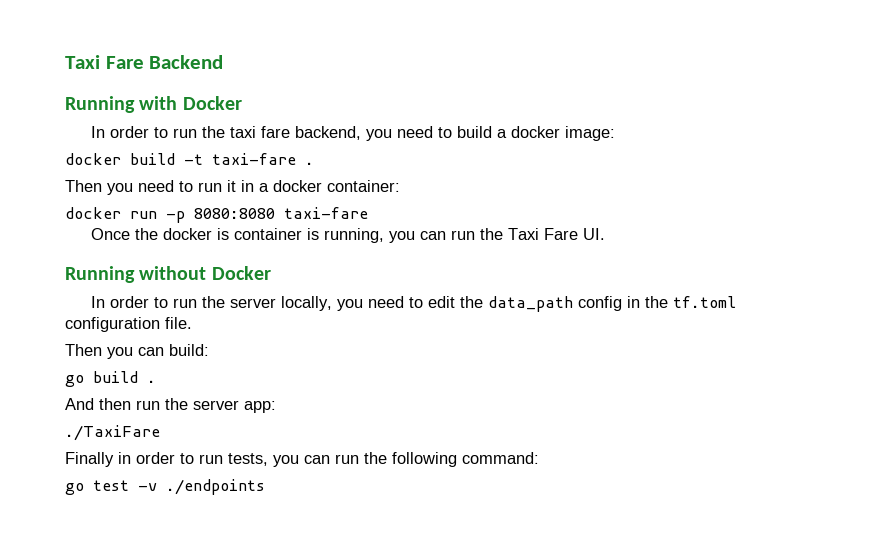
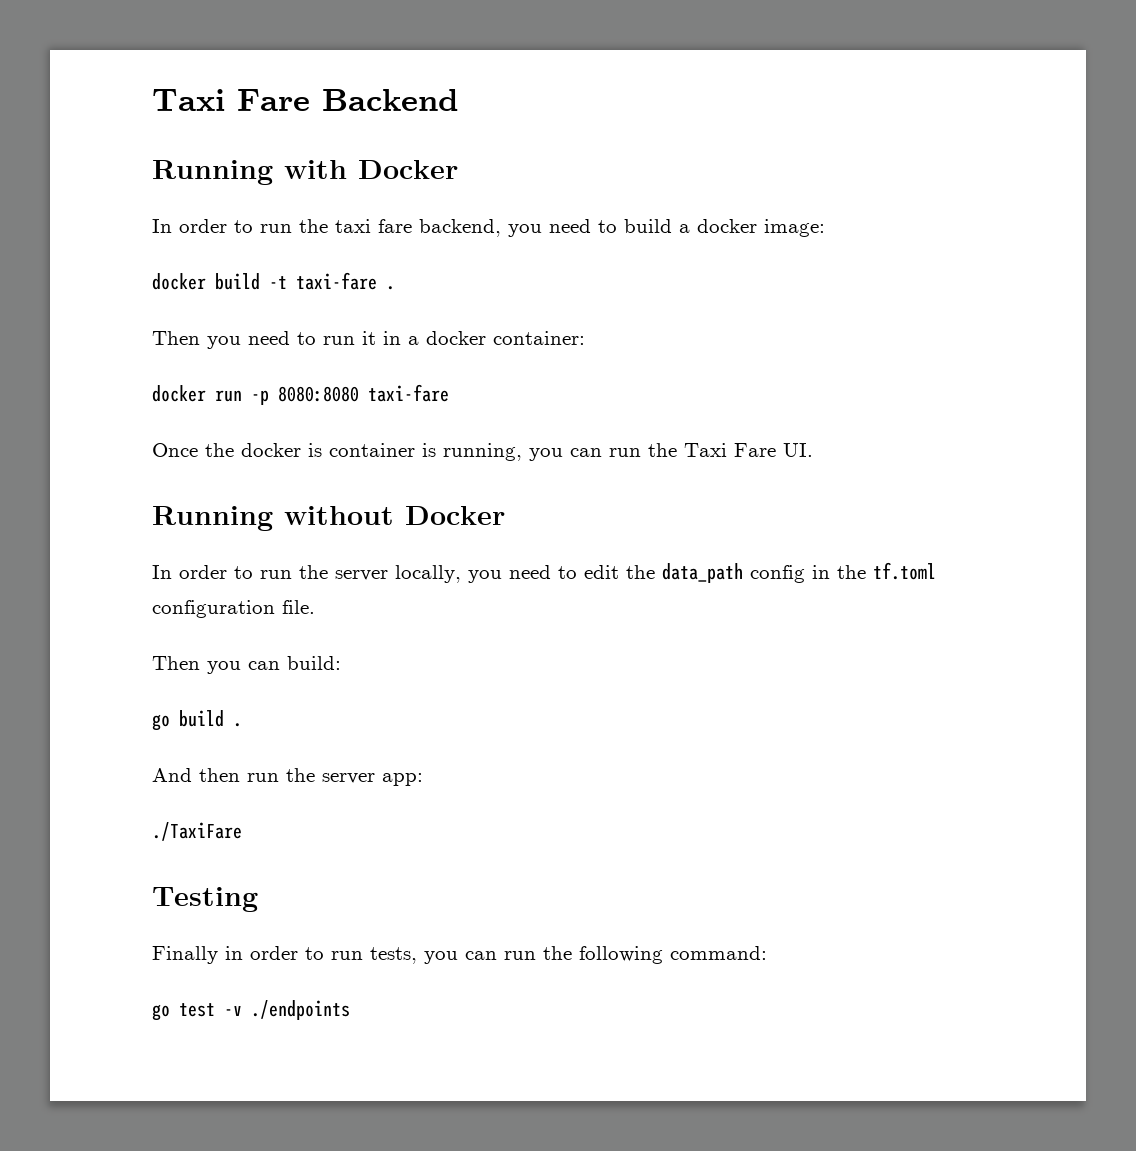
(160, 433) none -> [152,887,258,912] // Testing

